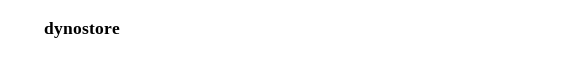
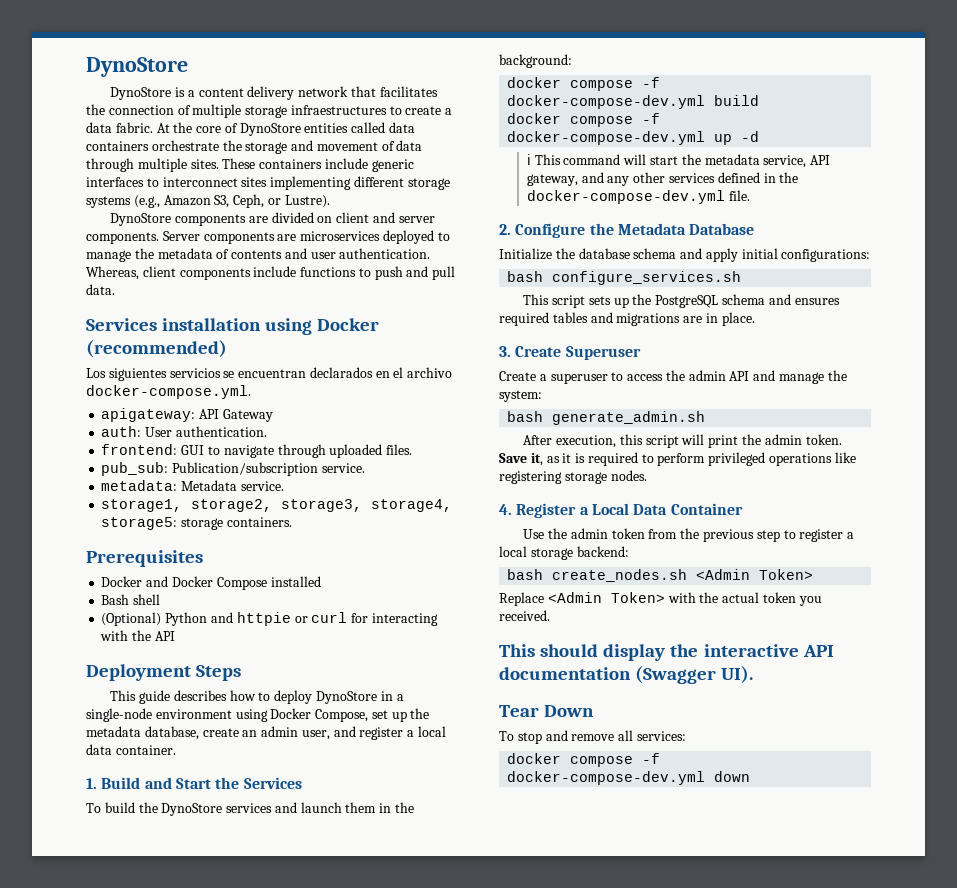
[44,22,120,38] dynostore -> [86,57,188,77] [110,86,438,100] [86,104,453,118] [86,122,416,136] [86,140,423,154] [86,158,414,172] [86,176,450,190] [86,194,330,208] [110,212,435,226] [86,230,450,244] [86,248,431,262] [86,266,456,280] [86,284,115,295] [86,318,380,335] [86,340,227,358] [86,367,453,381] [86,385,251,399] [101,408,273,422] [101,426,267,437] [101,444,413,458] [101,462,365,476] [101,480,284,491] [101,499,453,512] [101,517,292,530] [86,550,203,567] [101,576,321,590] [101,594,161,605] [101,612,438,626] [100,630,175,641] [86,664,242,681] [110,690,404,704] [86,708,430,722] [86,726,447,740] [86,744,176,755] [86,777,302,789] [86,802,415,816] [499,54,572,68] [507,77,661,91] [507,95,760,109] [507,113,661,127] [507,131,760,145] [526,154,831,168] [526,172,799,186] [526,190,750,204] [499,223,755,238] [499,248,871,262] [507,271,742,285] [523,294,840,308] [499,312,755,326] [499,346,641,360] [499,370,847,384] [499,390,542,402] [507,411,706,425] [523,434,842,448] [499,452,856,466] [499,470,647,484] [499,503,743,518] [523,528,855,542] [499,546,629,560] [507,569,814,582] [499,592,822,606] [499,610,550,621] [499,644,834,661] [499,666,754,684] [499,705,595,717] [499,730,686,744] [507,753,661,767] [507,771,751,785] DynoStore // DynoStore is a content delivery network that facilitates the connection of multiple storage infraestructures to create a data fabric. At the core of DynoStore entities called data containers orchestrate the storage and movement of data through multiple sites. These containers include generic interfaces to interconnect sites implementing different storage systems (e.g., Amazon S3, Ceph, or Lustre). // DynoStore components are divided on client and server components. Server components are microservices deployed to manage the metadata of contents and user authentication. Whereas, client components include functions to push and pull data. // Services installation using Docker (recommended) // Los siguientes servicios se encuentran declarados en el archivo docker-compose.yml. // apigateway: API Gateway // auth: User authentication. // frontend: GUI to navigate through uploaded files. // pub_sub: Publication/subscription service. // metadata: Metadata service. // storage1, storage2, storage3, storage4, storage5: storage containers. // Prerequisites // Docker and Docker Compose installed // Bash shell // (Optional) Python and httpie or curl for interacting with the API // Deployment Steps // This guide describes how to deploy DynoStore in a single-node environment using Docker Compose, set up the metadata database, create an admin user, and register a local data container. // 1. Build and Start the Services // To build the DynoStore services and launch them in the background: // docker compose -f docker-compose-dev.yml build // docker compose -f docker-compose-dev.yml up -d // ℹ This command will start the metadata service, API gateway, and any other services defined in the docker-compose-dev.yml file. // 2. Configure the Metadata Database // Initialize the database schema and apply initial configurations: // bash configure_services.sh // This script sets up the PostgreSQL schema and ensures required tables and migrations are in place. // 3. Create Superuser // Create a superuser to access the admin API and manage the system: // bash generate_admin.sh // After execution, this script will print the admin token. Save it, as it is required to perform privileged operations like registering storage nodes. // 4. Register a Local Data Container // Use the admin token from the previous step to register a local storage backend: // bash create_nodes.sh <Admin Token> // Replace <Admin Token> with the actual token you received. // This should display the interactive API documentation (Swagger UI). // Tear Down // To stop and remove all services: // docker compose -f docker-compose-dev.yml down

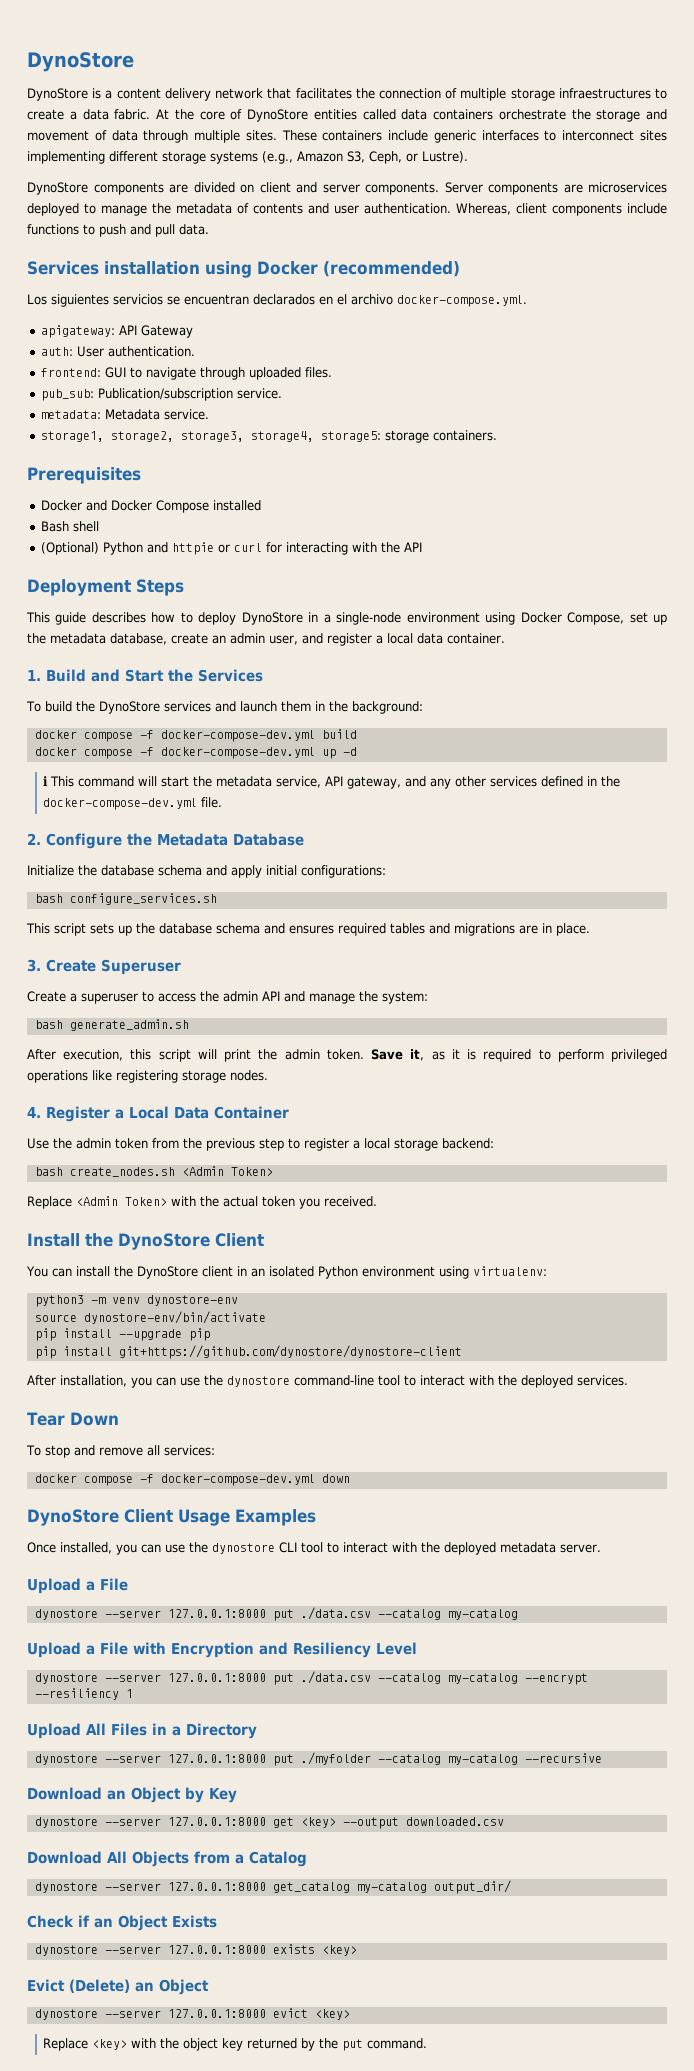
[655,295,719,308] PostgreSQL -> [159,923,212,934] database
[499,644,834,661] [499,666,754,684] This should display the interactive API documentation (Swagger UI). -> [27,1233,264,1250] [26,1266,547,1279] [34,1295,238,1307] [34,1311,266,1324] [34,1328,210,1341] [34,1345,462,1359] [27,1375,628,1388] Install the DynoStore Client // You can install the DynoStore client in an isolated Python environment using virtualenv: // python3 -m venv dynostore-env // source dynostore-env/bin/activate // pip install --upgrade pip // pip install git+https://github.com/dynostore/dynostore-client // After installation, you can use the dynostore command-line tool to interact with the deployed services.
(751, 776) none -> [27,1509,316,1526] [27,1542,601,1555] [27,1578,128,1594] [34,1607,518,1621] [27,1642,417,1658] [34,1671,588,1685] [34,1688,133,1700] [27,1723,257,1739] [34,1752,602,1766] [27,1787,237,1803] [34,1817,504,1829] [27,1851,307,1867] [34,1880,511,1894] [27,1915,217,1931] [34,1944,357,1956] [27,1979,209,1995] [34,2008,350,2020] [43,2038,428,2051] // DynoStore Client Usage Examples // Once installed, you can use the dynostore CLI tool to interact with the deployed metadata server. // Upload a File // dynostore --server 127.0.0.1:8000 put ./data.csv --catalog my-catalog // Upload a File with Encryption and Resiliency Level // dynostore --server 127.0.0.1:8000 put ./data.csv --catalog my-catalog --encrypt --resiliency 1 // Upload All Files in a Directory // dynostore --server 127.0.0.1:8000 put ./myfolder --catalog my-catalog --recursive // Download an Object by Key // dynostore --server 127.0.0.1:8000 get <key> --output downloaded.csv // Download All Objects from a Catalog // dynostore --server 127.0.0.1:8000 get_catalog my-catalog output_dir/ // Check if an Object Exists // dynostore --server 127.0.0.1:8000 exists <key> // Evict (Delete) an Object // dynostore --server 127.0.0.1:8000 evict <key> // Replace <key> with the object key returned by the put command.

